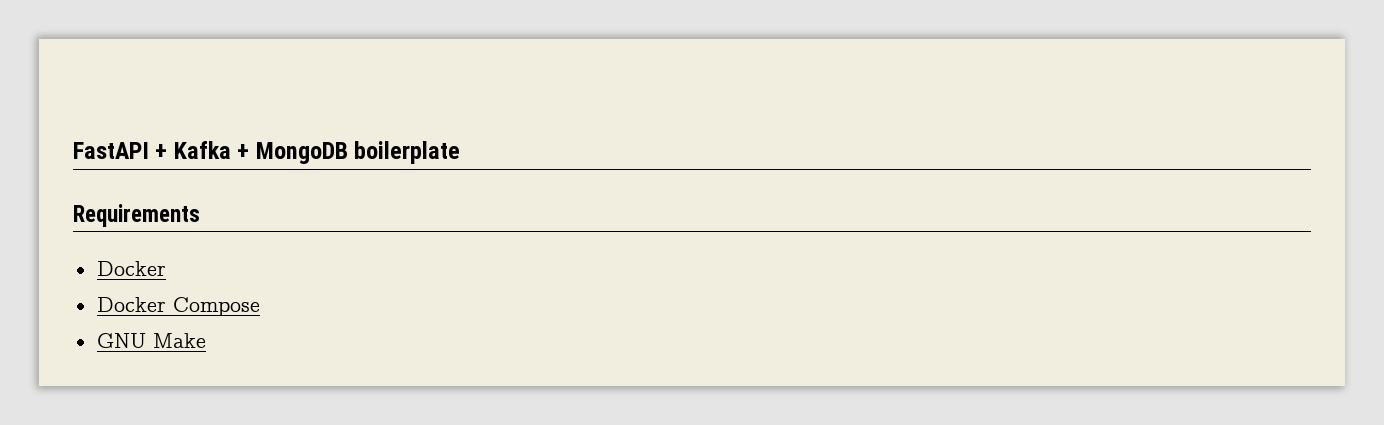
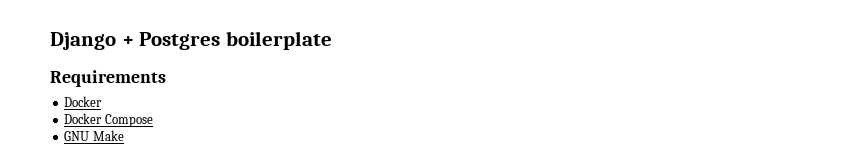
[73,141,348,164] FastAPI + Kafka + MongoDB -> [50,32,221,50] Django + Postgres

